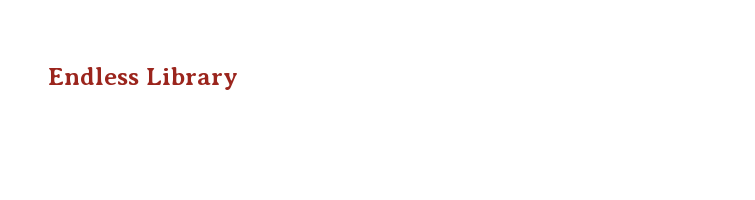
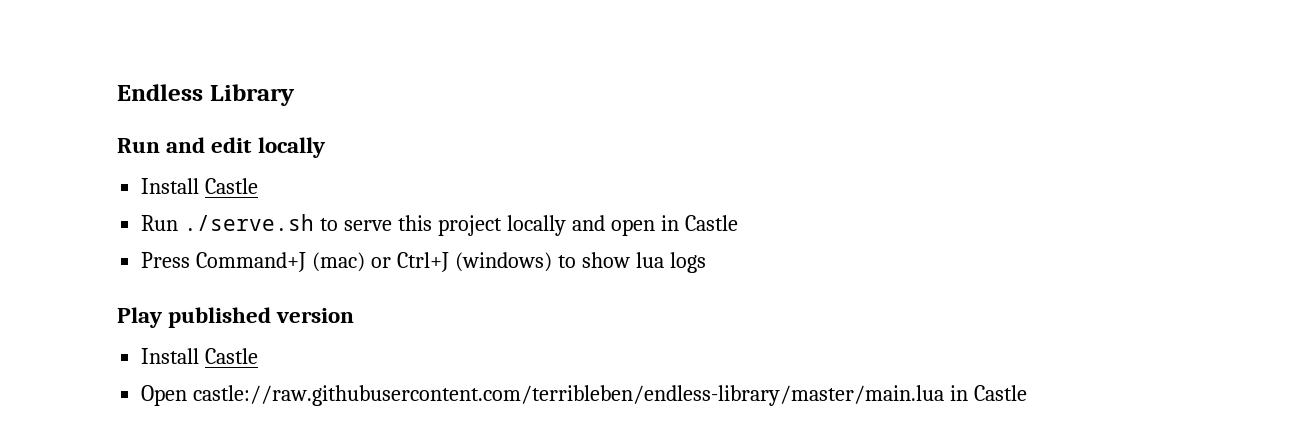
(238, 78) none -> [117,137,325,158] [141,178,259,194] [141,214,738,236] [141,252,706,273] [117,307,355,328] [141,348,259,364] [141,385,1028,406] // Run and edit locally // Install Castle // Run ./serve.sh to serve this project locally and open in Castle // Press Command+J (mac) or Ctrl+J (windows) to show lua logs // Play published version // Install Castle // Open castle://raw.githubusercontent.com/terribleben/endless-library/master/main.lua in Castle

